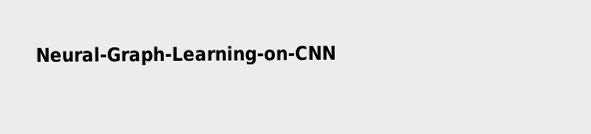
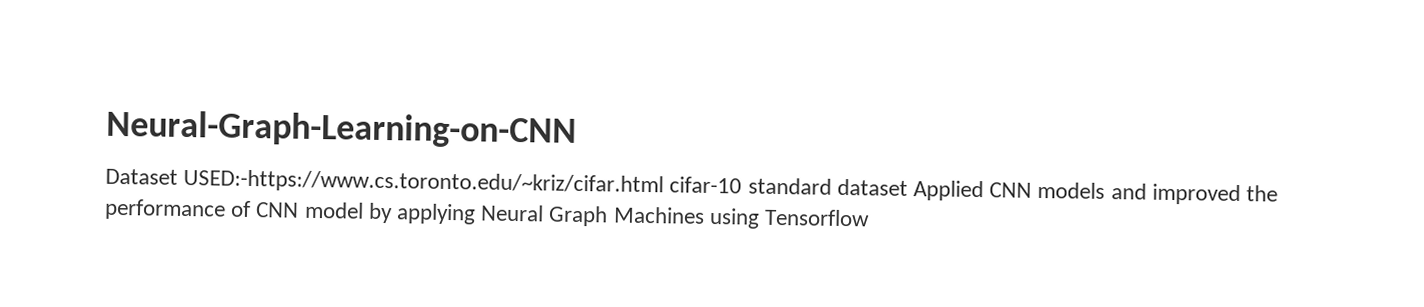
(336, 55) none -> [105,168,1279,206] [104,198,871,229] // Dataset USED:-https://www.cs.toronto.edu/~kriz/cifar.html cifar-10 standard dataset Applied CNN models and improved the performance of CNN model by applying Neural Graph Machines using Tensorflow

